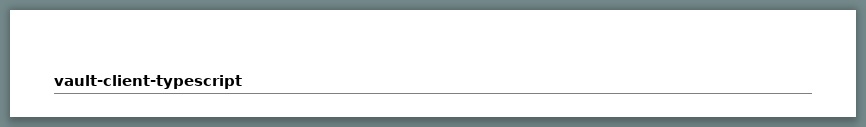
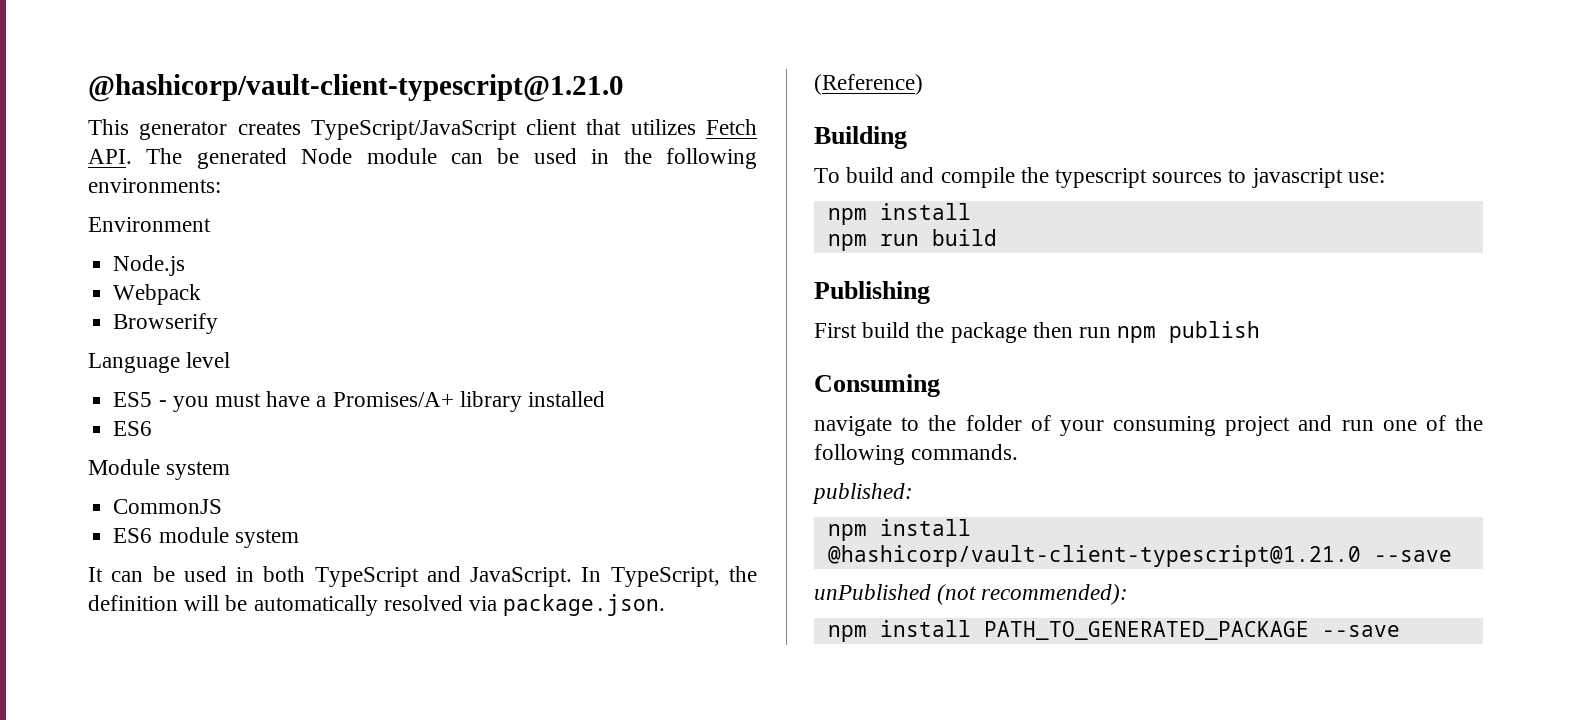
[54,75,242,89] vault-client-typescript -> [88,74,624,102] [88,119,757,140] [88,148,757,169] [88,178,221,193] [88,217,211,232] [113,255,186,276] [113,284,202,305] [113,313,219,334] [88,352,231,373] [113,391,605,412] [113,421,153,436] [88,459,231,480] [113,499,223,514] [113,527,299,548] [88,566,757,587] [88,594,666,616] [814,74,923,95] [814,126,907,149] [814,167,1385,188] [827,203,971,225] [827,229,997,251] [814,281,930,304] [814,321,1261,343] [814,374,940,397] [814,415,1483,436] [814,444,1019,465] [812,483,913,504] [827,519,971,541] [827,545,1452,567] [814,584,1129,605] [827,620,1400,642] @hashicorp/vault-client-typescript@1.21.0 // This generator creates TypeScript/JavaScript client that utilizes Fetch API. The generated Node module can be used in the following environments: // Environment // Node.js // Webpack // Browserify // Language level // ES5 - you must have a Promises/A+ library installed // ES6 // Module system // CommonJS // ES6 module system // It can be used in both TypeScript and JavaScript. In TypeScript, the definition will be automatically resolved via package.json. (Reference) // Building // To build and compile the typescript sources to javascript use: // npm install // npm run build // Publishing // First build the package then run npm publish // Consuming // navigate to the folder of your consuming project and run one of the following commands. // published: // npm install @hashicorp/vault-client-typescript@1.21.0 --save // unPublished (not recommended): // npm install PATH_TO_GENERATED_PACKAGE --save

